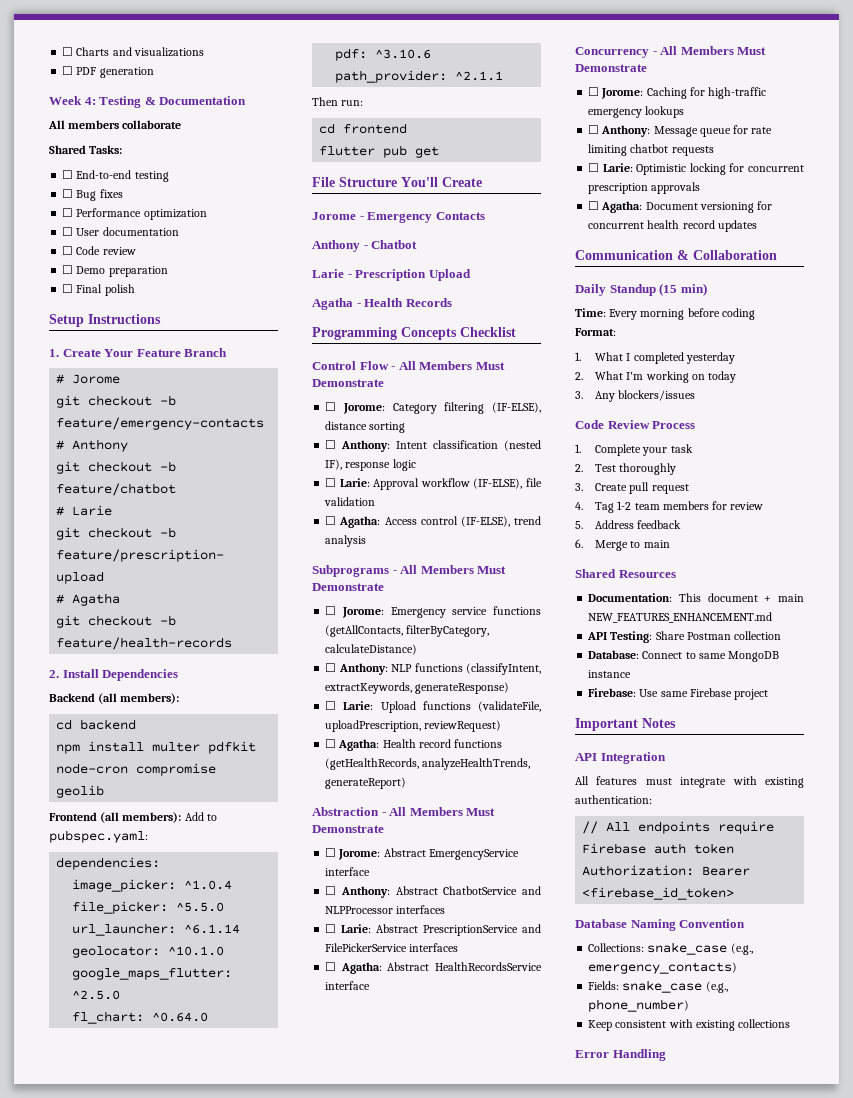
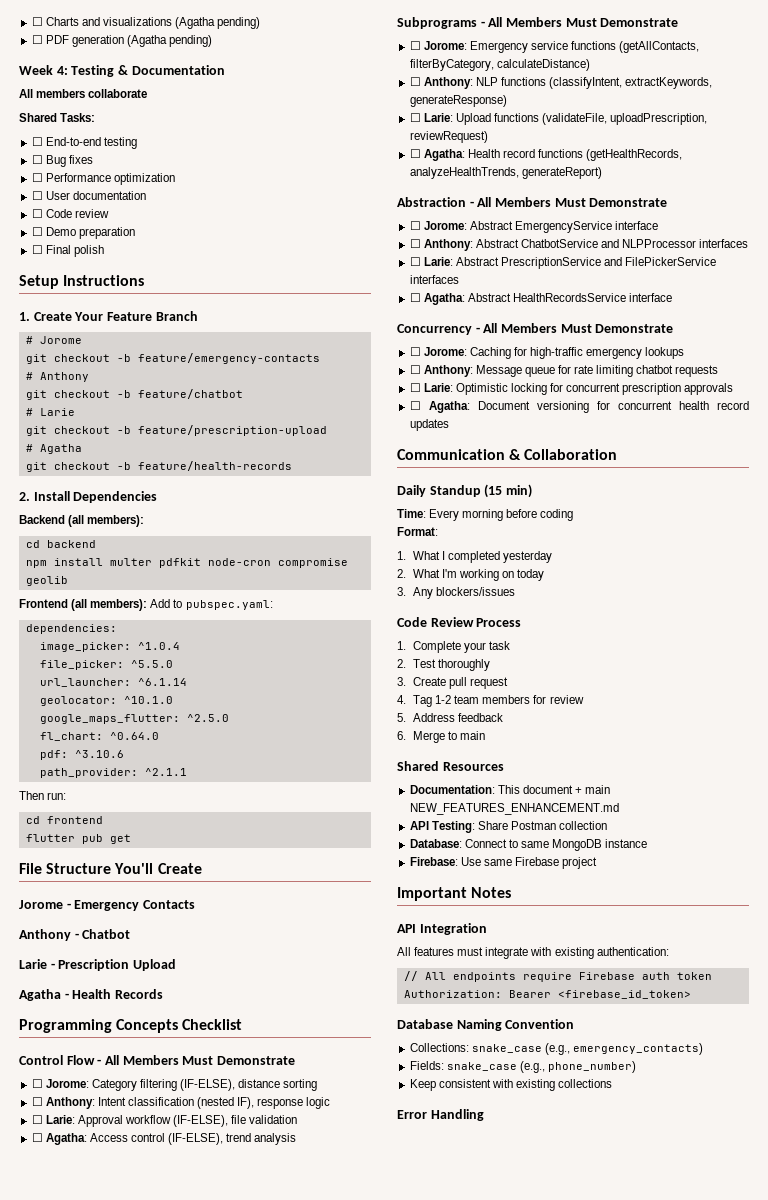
(204, 52) none -> [175,17,261,29] (Agatha pending)
(154, 72) none -> [126,35,213,47] (Agatha pending)

